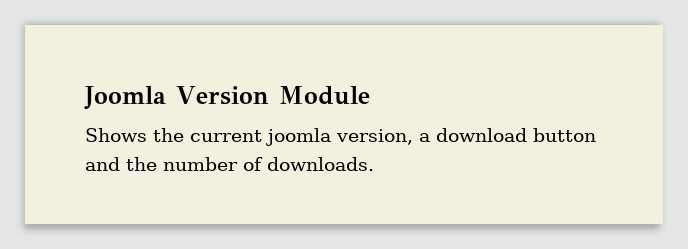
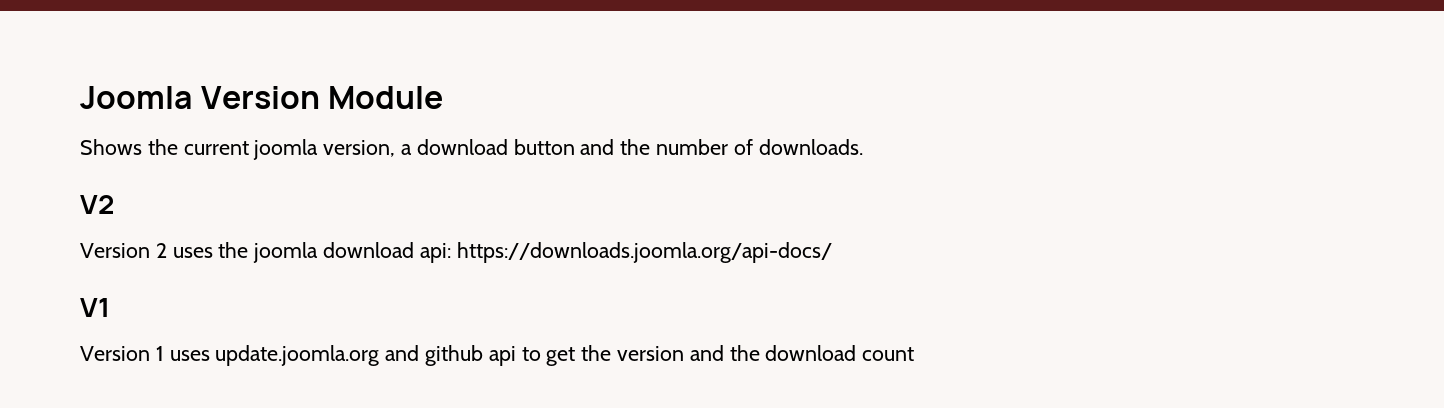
(374, 164) none -> [80,195,114,214] [80,242,832,263] [80,298,110,317] [80,345,915,366] // V2 // Version 2 uses the joomla download api: https://downloads.joomla.org/api-docs/ // V1 // Version 1 uses update.joomla.org and github api to get the version and the download count

